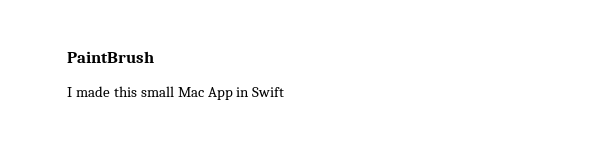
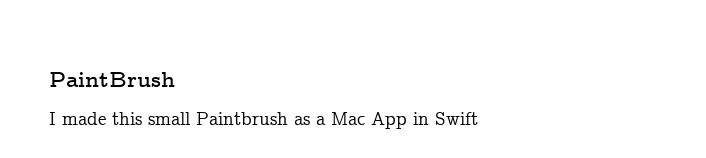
(174, 91) none -> [196,112,326,125] Paintbrush as a

